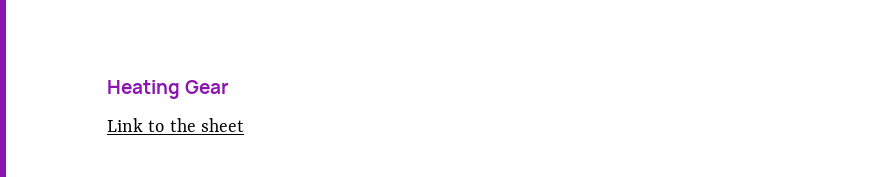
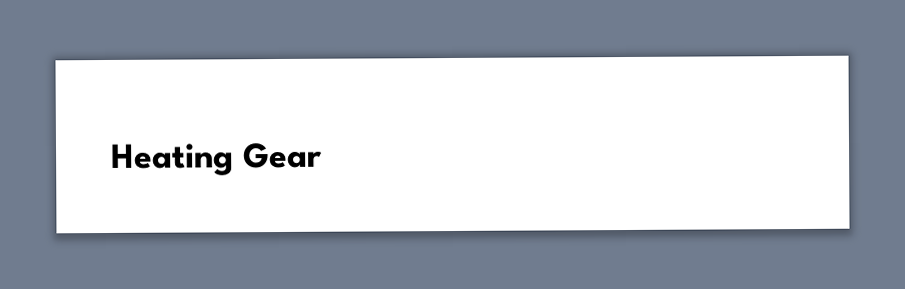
[107,118,245,132] // Link to the sheet -> (323, 155) none

